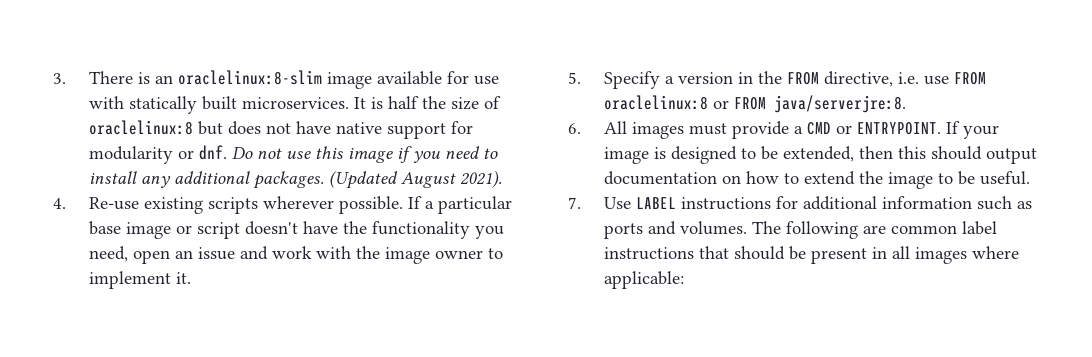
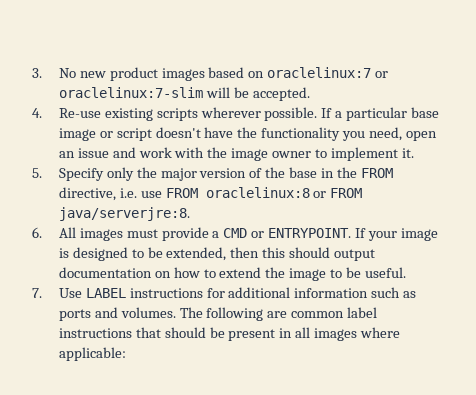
[89,70,500,89] [89,96,502,114] [89,120,474,139] [89,145,499,164] [89,170,503,189] There is an oraclelinux:8-slim image available for use with statically built microservices. It is half the size of oraclelinux:8 but does not have native support for modularity or dnf. Do not use this image if you need to install any additional packages. (Updated August 2021). -> [58,67,389,81] [58,87,310,101] No new product images based on oraclelinux:7 or oraclelinux:7-slim will be accepted.
[665,72,734,84] a version -> [106,167,318,181] only the major version of the base

